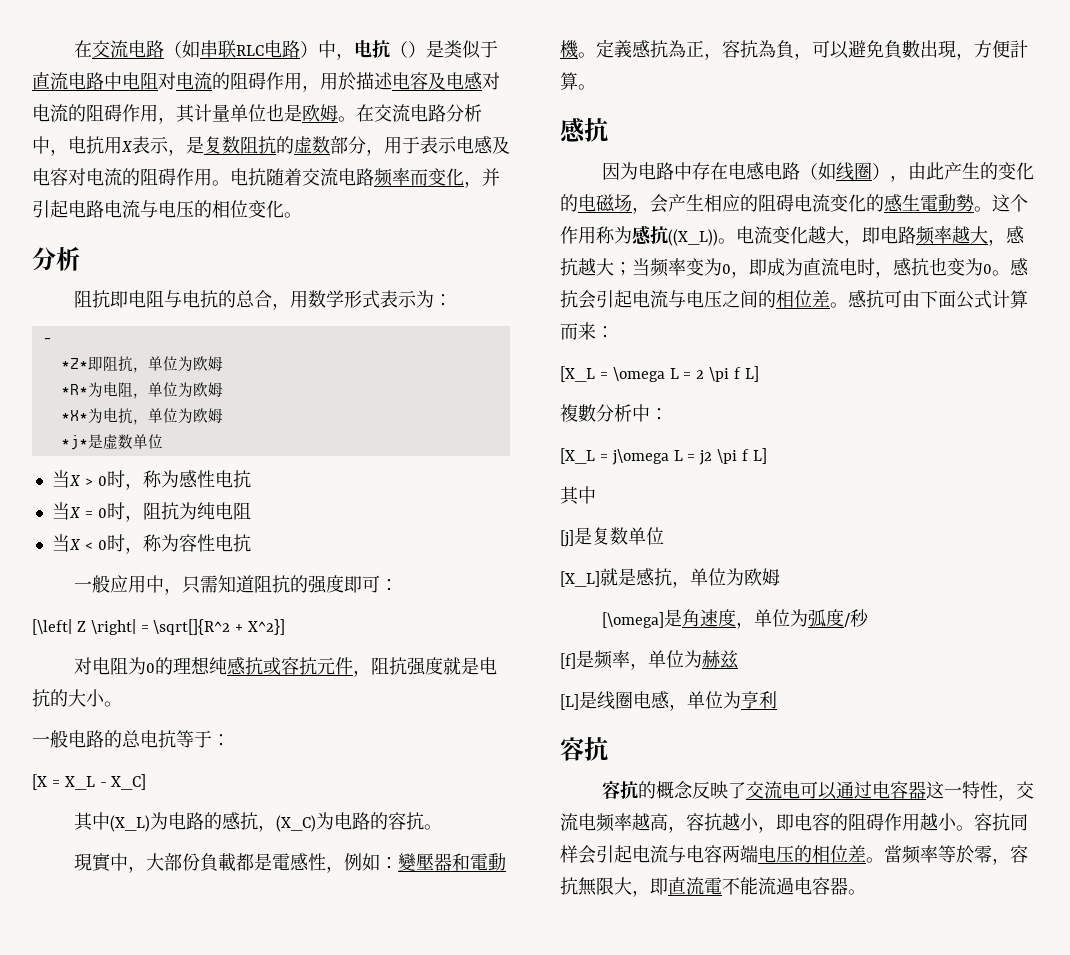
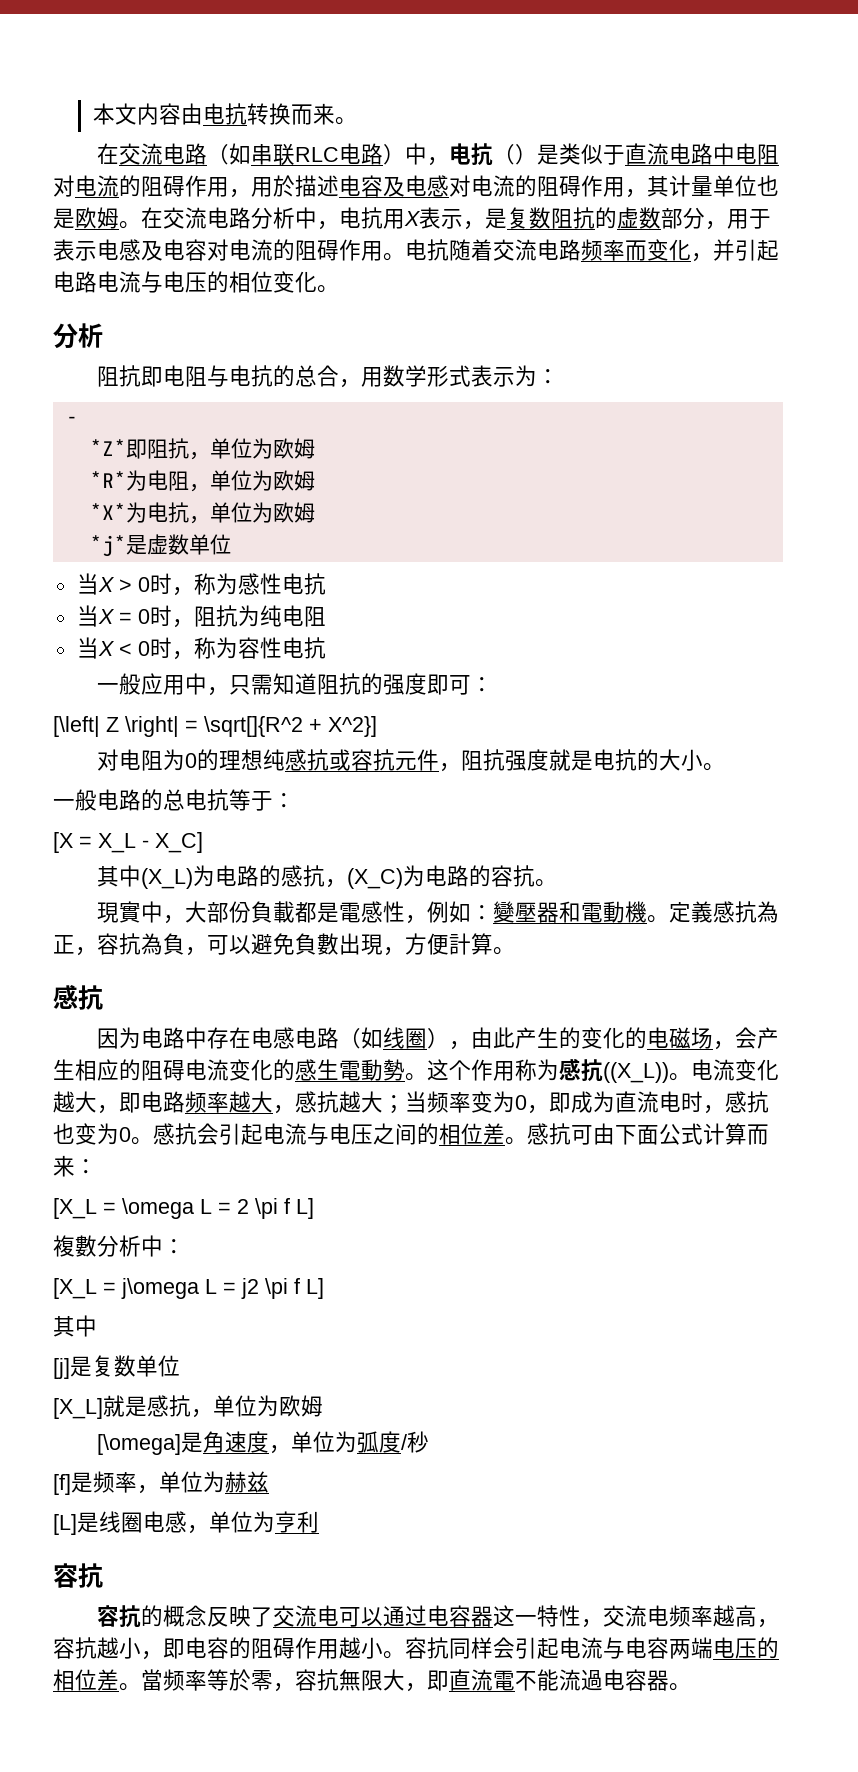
(73, 49) none -> [92,103,357,125] 本文内容由电抗转换而来。 //

